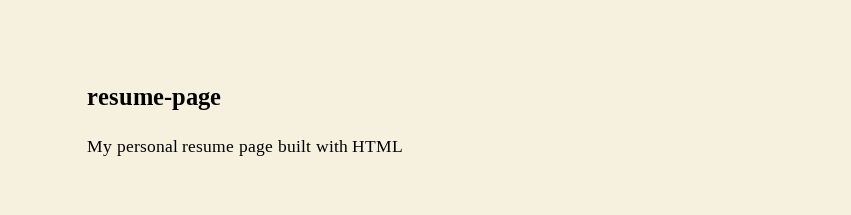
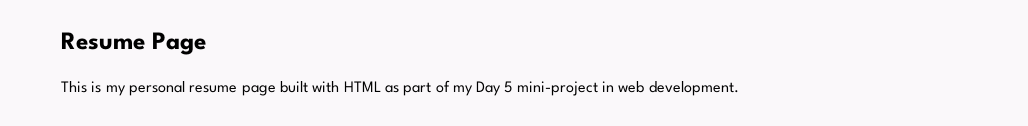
[87,91,221,110] [87,141,112,156] resume-page // My -> [61,32,206,55] [61,81,126,96] Resume Page // This is my
(404, 146) none -> [384,80,739,96] as part of my Day 5 mini-project in web development.

